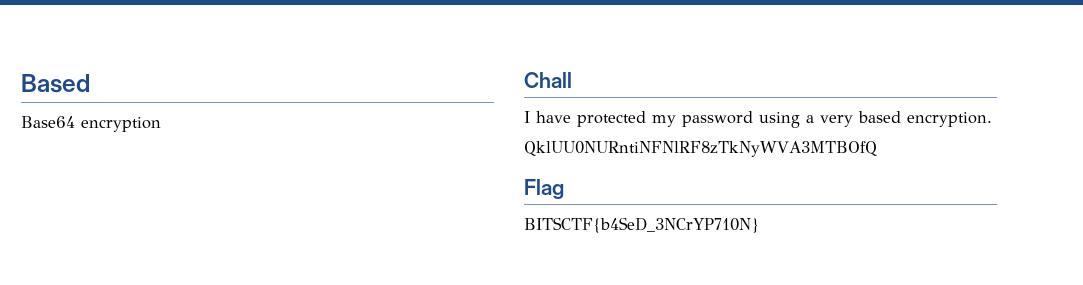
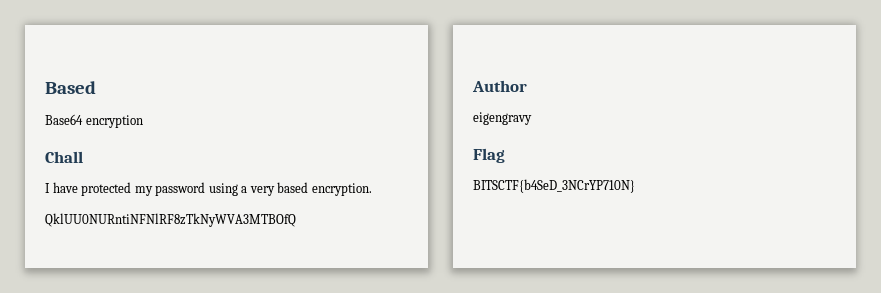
(877, 149) none -> [472,80,527,92] [473,112,532,125] // Author // eigengravy

